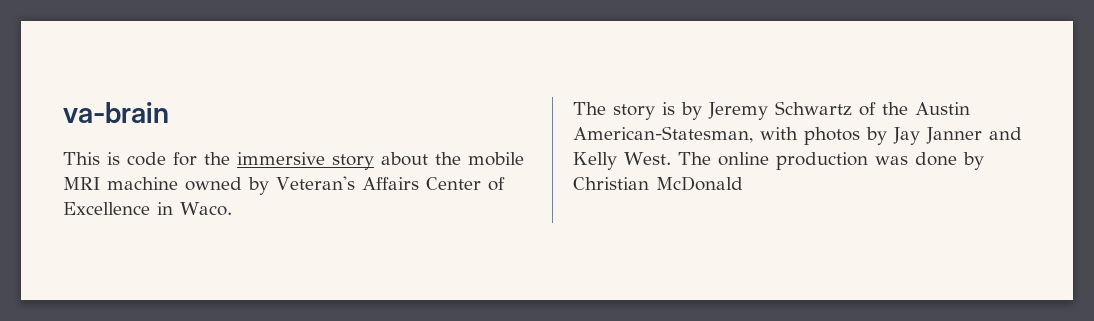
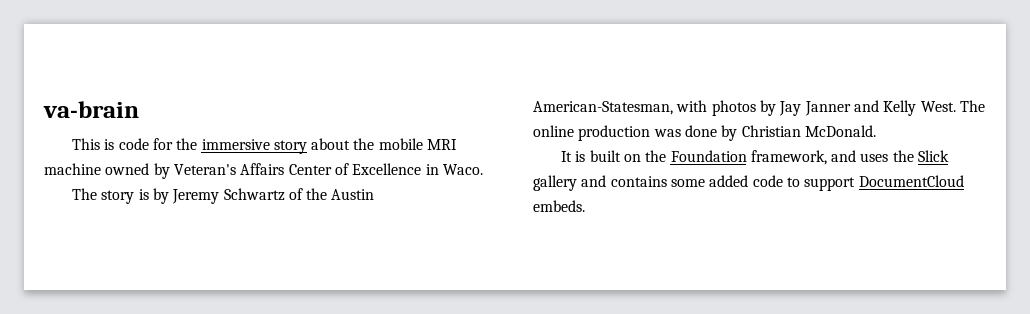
[656,176,743,191] McDonald -> [804,125,876,137] [560,150,950,165] [533,175,964,191] [533,200,585,212] McDonald. // It is built on the Foundation framework, and uses the Slick gallery and contains some added code to support DocumentCloud embeds.

